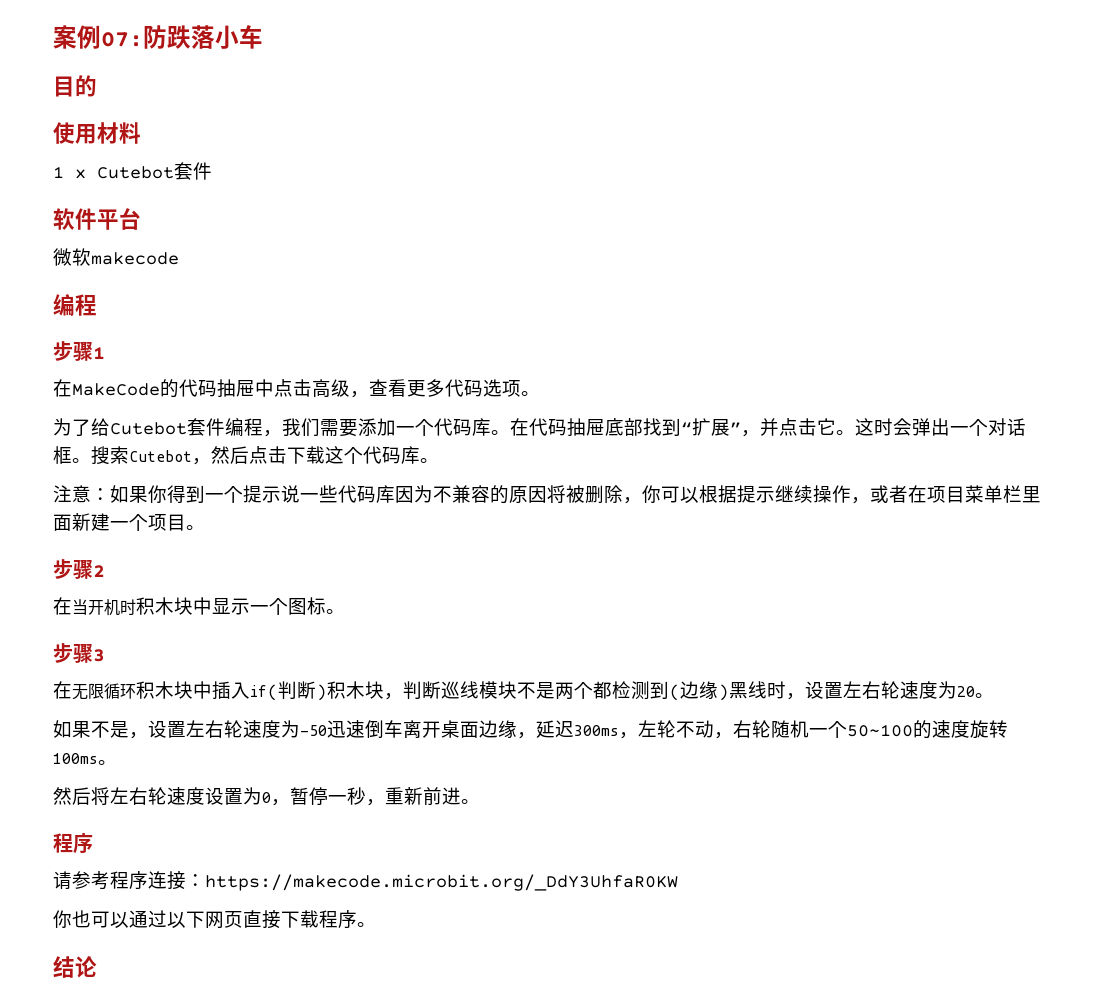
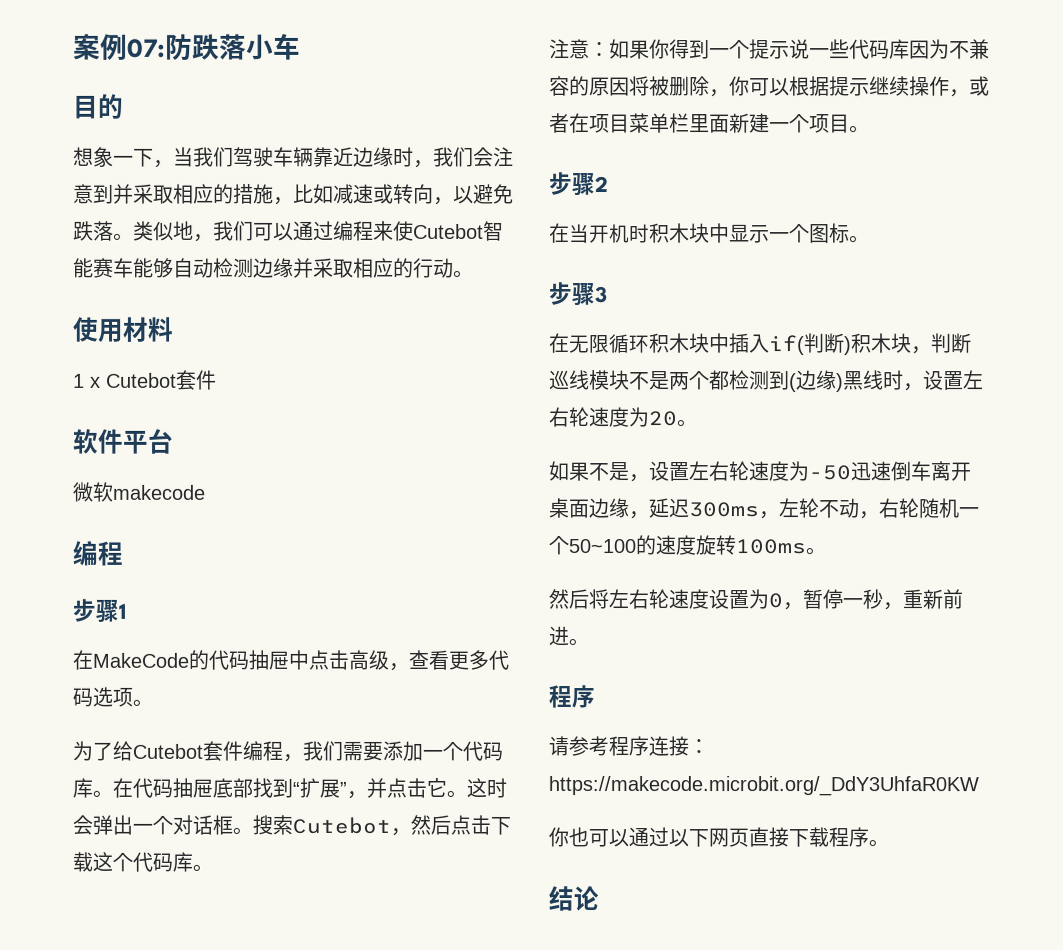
(97, 86) none -> [73,146,514,168] [73,183,514,205] [73,220,504,242] [73,257,474,278] // 想象一下，当我们驾驶车辆靠近边缘时，我们会注意到并采取相应的措施，比如减速或转向，以避免跌落。类似地，我们可以通过编程来使Cutebot智能赛车能够自动检测边缘并采取相应的行动。

